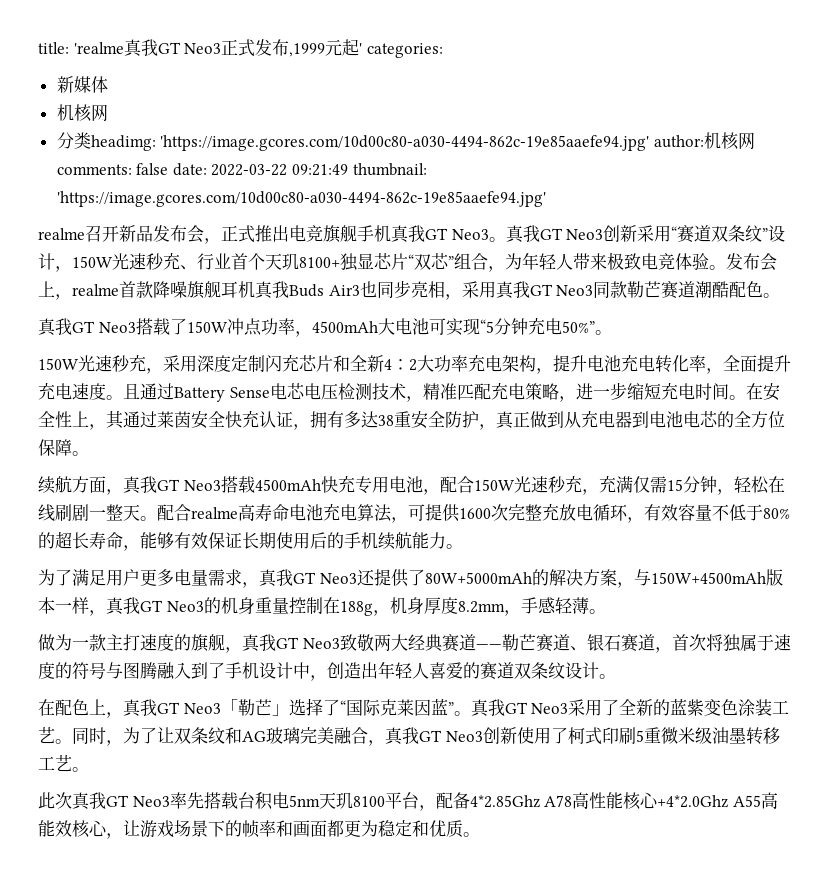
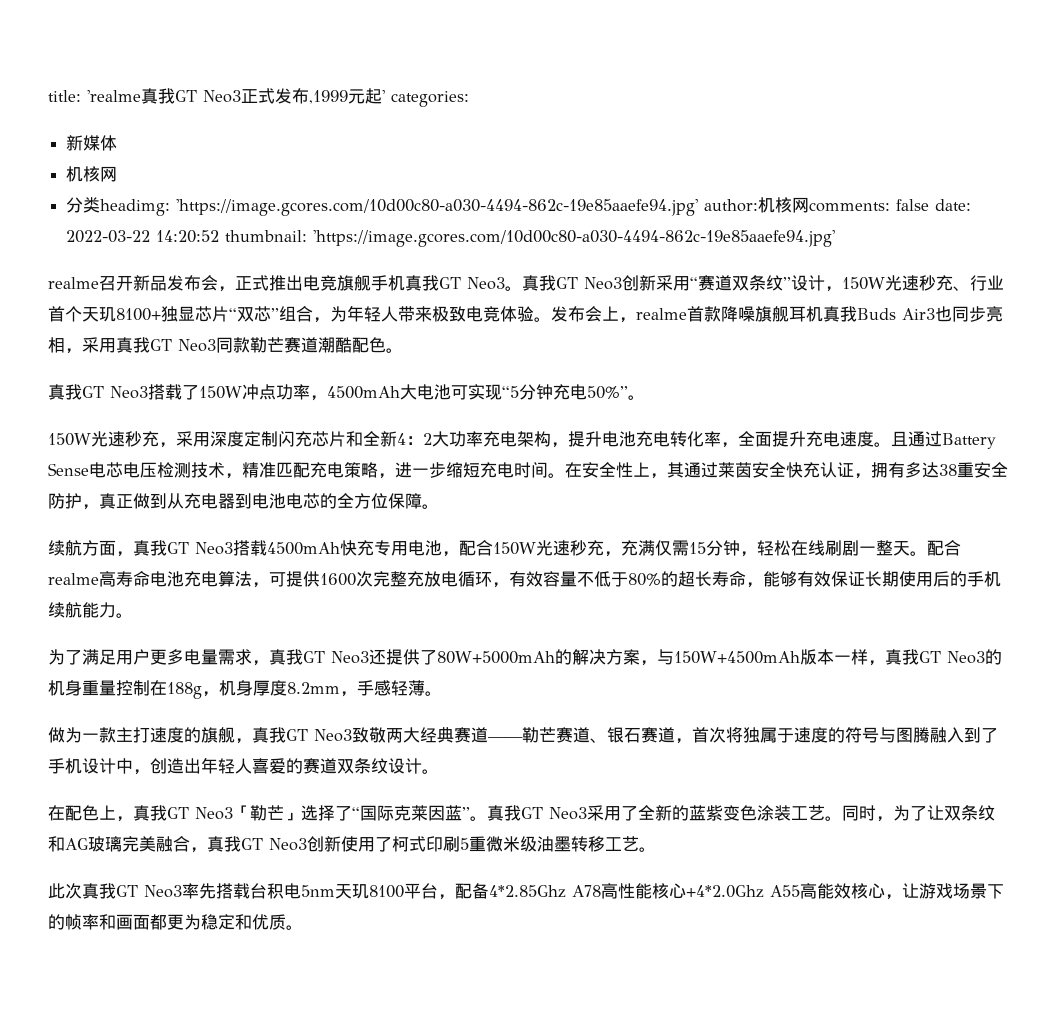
[292,164,349,176] 09:21:49 -> [156,230,220,243] 14:20:52

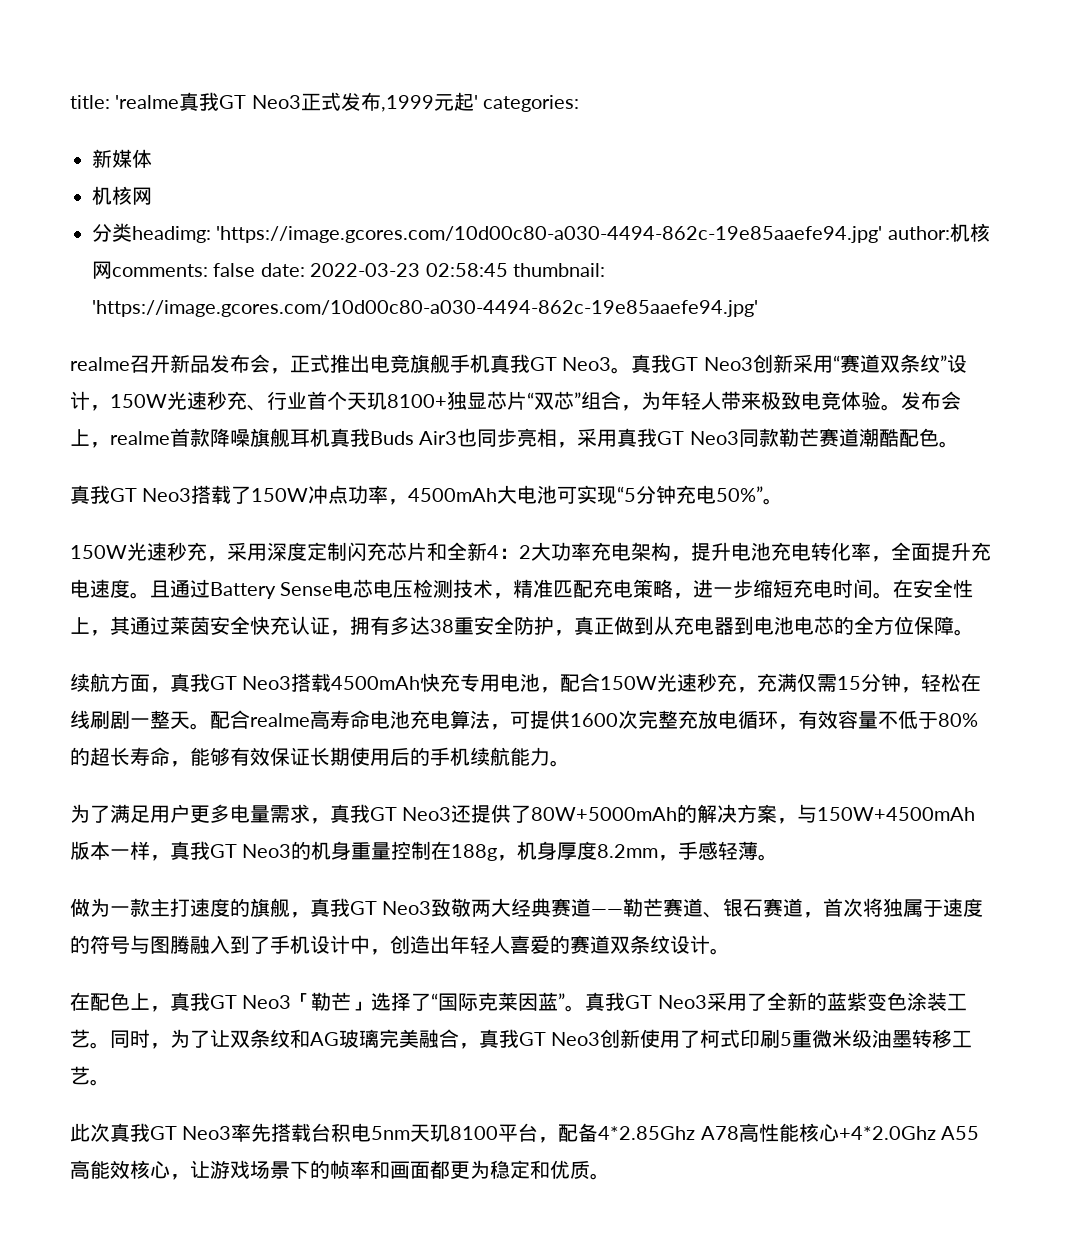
[66,230,220,243] 2022-03-22 14:20:52 -> [310,263,508,277] 2022-03-23 02:58:45

